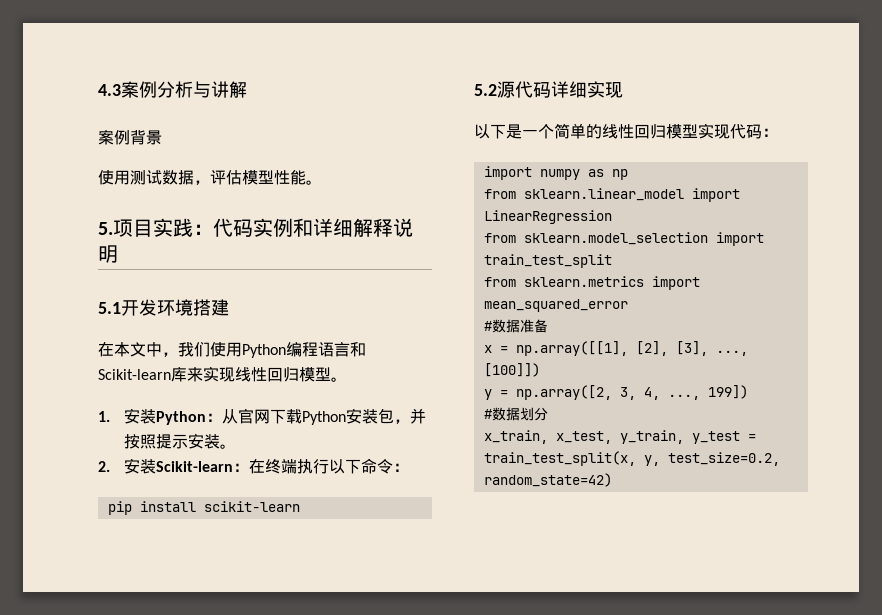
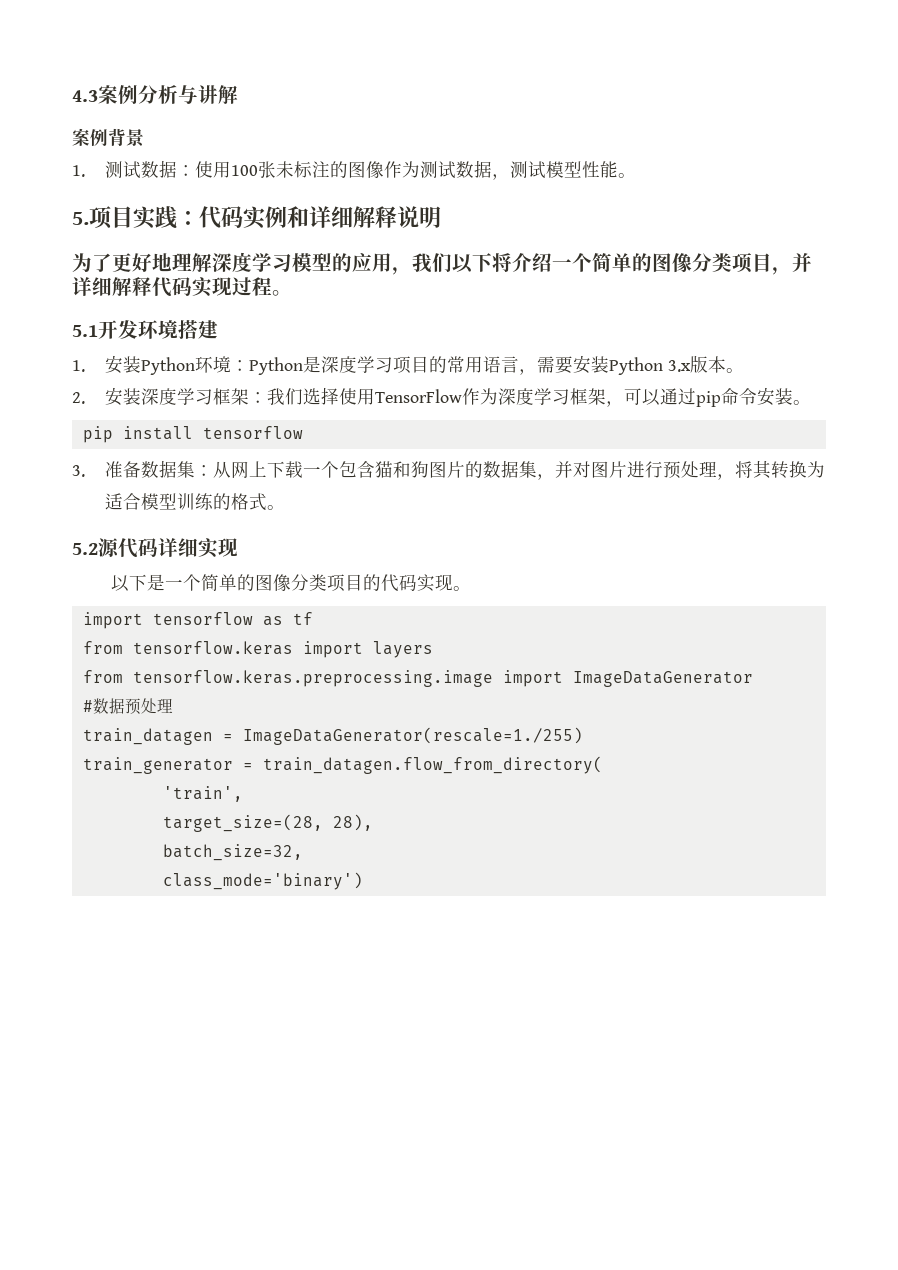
[98,170,130,185] 使用 -> [72,160,421,179] 1.测试数据：使用100张未标注的图像作为
[210,170,242,185] 评估 -> [510,161,547,179] 测试
[98,299,229,316] [98,342,366,358] [98,366,347,382] [98,408,426,425] [123,433,236,449] [98,458,409,474] [107,501,300,515] 5.1开发环境搭建 // 在本文中，我们使用Python编程语言和Scikit-learn库来实现线性回归模型。 // 1.安装Python：从官网下载Python安装包，并按照提示安装。 // 2.安装Scikit-learn：在终端执行以下命令： // pip install scikit-learn -> [72,252,812,275] [72,277,292,297] [72,320,218,339] [72,355,745,375] [72,387,812,407] [82,426,303,443] [72,460,826,480] [105,493,286,511] 为了更好地理解深度学习模型的应用，我们以下将介绍一个简单的图像分类项目，并详细解释代码实现过程。 // 5.1开发环境搭建 // 1.安装Python环境：Python是深度学习项目的常用语言，需要安装Python 3.x版本。 // 2.安装深度学习框架：我们选择使用TensorFlow作为深度学习框架，可以通过pip命令安装。 // pip install tensorflow // 3.准备数据集：从网上下载一个包含猫和狗图片的数据集，并对图片进行预处理，将其转换为适合模型训练的格式。
[602,123,778,139] [483,166,628,180] [483,188,740,202] [483,210,612,224] [483,232,764,246] [483,254,612,268] [483,276,700,290] [483,299,628,312] [483,319,548,333] [483,341,748,356] [483,363,540,377] [483,385,748,400] [483,407,548,421] [483,430,756,444] [483,451,780,466] [483,473,612,487] 线性回归模型实现代码： // import numpy as np // from sklearn.linear_model import LinearRegression // from sklearn.model_selection import train_test_split // from sklearn.metrics import mean_squared_error // #数据准备 // x = np.array([[1], [2], [3], ..., [100]]) // y = np.array([2, 3, 4, ..., 199]) // #数据划分 // x_train, x_test, y_train, y_test = train_test_split(x, y, test_size=0.2, random_state=42) -> [254,574,471,592] [82,612,313,629] [82,641,433,658] [82,670,753,687] [82,698,173,715] [82,727,583,745] [82,756,603,774] [162,786,243,802] [162,814,373,832] [162,844,303,861] [162,872,363,890] 图像分类项目的代码实现。 // import tensorflow as tf // from tensorflow.keras import layers // from tensorflow.keras.preprocessing.image import ImageDataGenerator // #数据预处理 // train_datagen = ImageDataGenerator(rescale=1./255) // train_generator = train_datagen.flow_from_directory( // 'train', // target_size=(28, 28), // batch_size=32, // class_mode='binary')

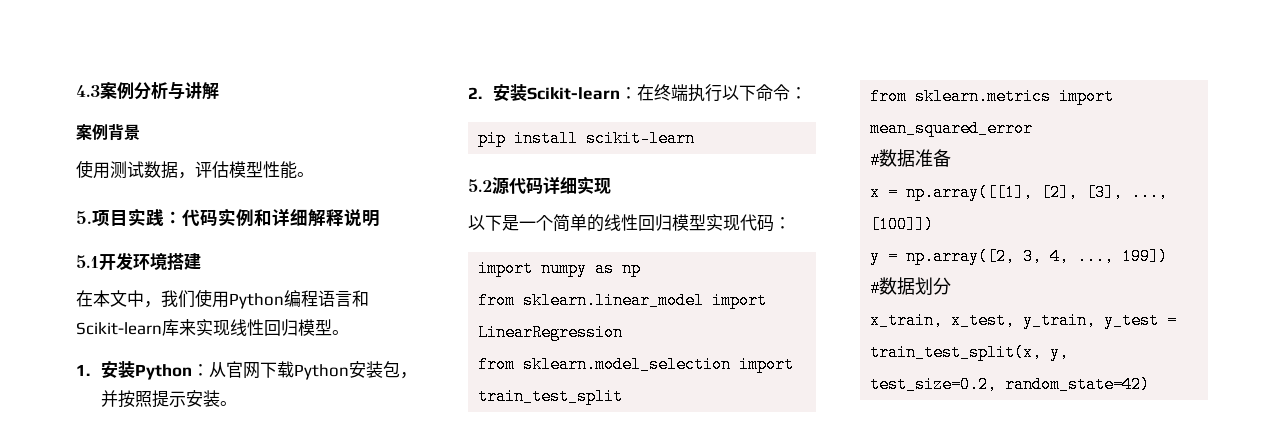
[72,160,421,179] 1.测试数据：使用100张未标注的图像作为 -> [76,160,110,179] 使用
[510,161,547,179] 测试 -> [195,161,229,178] 评估
[72,252,812,275] [72,277,292,297] [72,320,218,339] [72,355,745,375] [72,387,812,407] [82,426,303,443] [72,460,826,480] [105,493,286,511] 为了更好地理解深度学习模型的应用，我们以下将介绍一个简单的图像分类项目，并详细解释代码实现过程。 // 5.1开发环境搭建 // 1.安装Python环境：Python是深度学习项目的常用语言，需要安装Python 3.x版本。 // 2.安装深度学习框架：我们选择使用TensorFlow作为深度学习框架，可以通过pip命令安装。 // pip install tensorflow // 3.准备数据集：从网上下载一个包含猫和狗图片的数据集，并对图片进行预处理，将其转换为适合模型训练的格式。 -> [76,252,201,271] [76,289,369,309] [76,319,349,336] [76,361,418,380] [101,390,238,408] [468,84,808,102] [478,130,696,147] 5.1开发环境搭建 // 在本文中，我们使用Python编程语言和Scikit-learn库来实现线性回归模型。 // 1.安装Python：从官网下载Python安装包，并按照提示安装。 // 2.安装Scikit-learn：在终端执行以下命令： // pip install scikit-learn
[254,574,471,592] [82,612,313,629] [82,641,433,658] [82,670,753,687] [82,698,173,715] [82,727,583,745] [82,756,603,774] [162,786,243,802] [162,814,373,832] [162,844,303,861] [162,872,363,890] 图像分类项目的代码实现。 // import tensorflow as tf // from tensorflow.keras import layers // from tensorflow.keras.preprocessing.image import ImageDataGenerator // #数据预处理 // train_datagen = ImageDataGenerator(rescale=1./255) // train_generator = train_datagen.flow_from_directory( // 'train', // target_size=(28, 28), // batch_size=32, // class_mode='binary') -> [604,214,791,232] [478,260,642,277] [478,292,768,309] [478,324,624,341] [478,356,795,373] [478,388,624,405] [870,88,1115,105] [870,120,1034,137] [870,149,952,169] [870,184,1169,201] [870,216,935,233] [870,248,1169,265] [870,277,952,297] [870,312,1178,329] [870,344,1070,361] [870,376,1151,393] 线性回归模型实现代码： // import numpy as np // from sklearn.linear_model import LinearRegression // from sklearn.model_selection import train_test_split // from sklearn.metrics import mean_squared_error // #数据准备 // x = np.array([[1], [2], [3], ..., [100]]) // y = np.array([2, 3, 4, ..., 199]) // #数据划分 // x_train, x_test, y_train, y_test = train_test_split(x, y, test_size=0.2, random_state=42)

